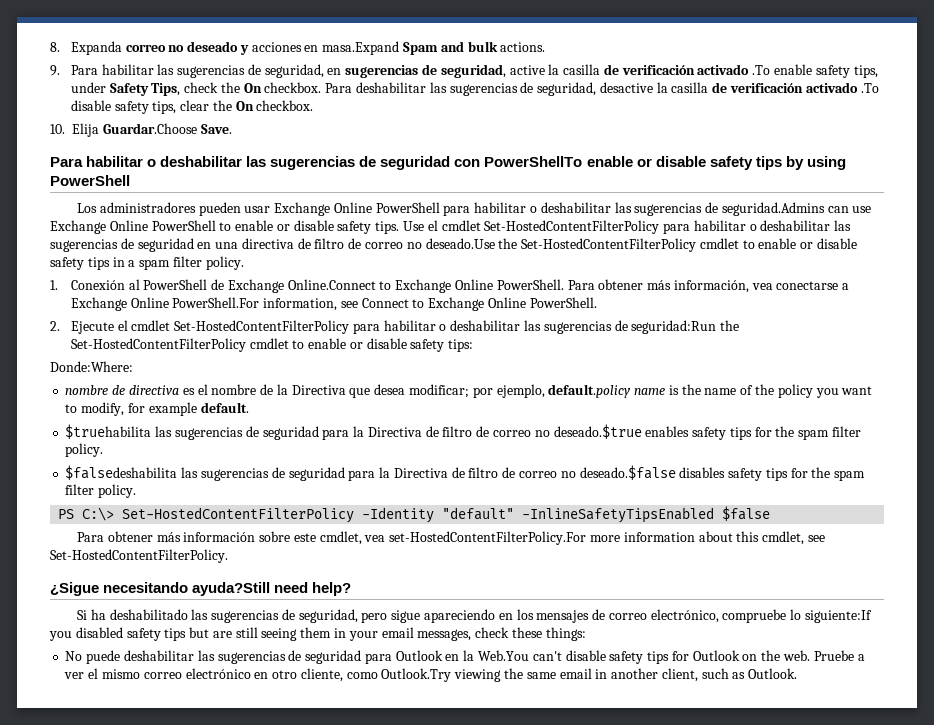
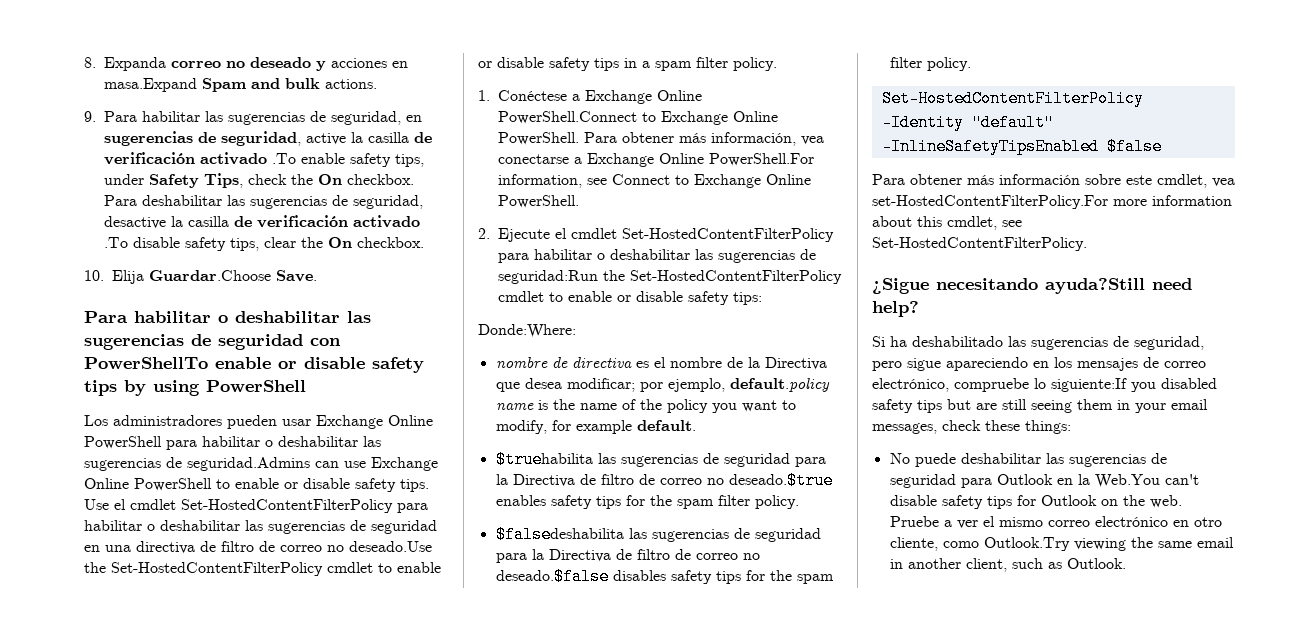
[70,279,376,293] Conexión al PowerShell de Exchange Online.Connect -> [498,90,702,104] [498,111,637,124] Conéctese a Exchange Online PowerShell.Connect
[58,507,115,521] PS C:\> -> (971, 64) none

